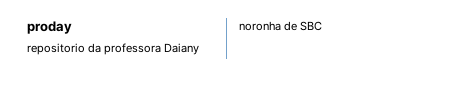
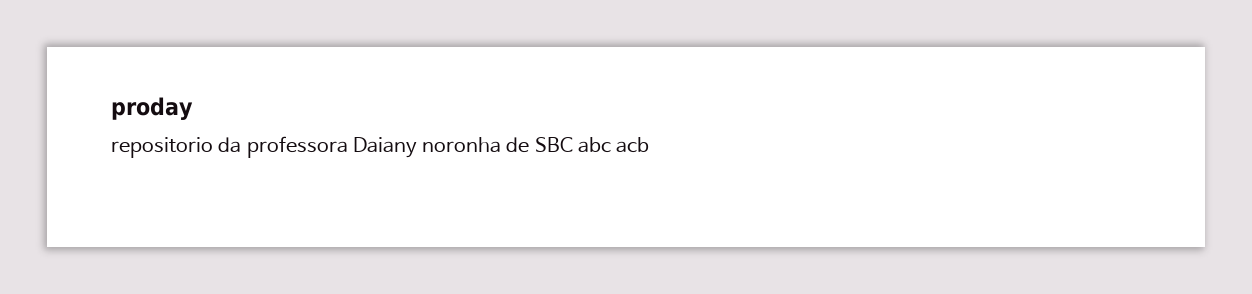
(323, 26) none -> [577,137,650,153] abc acb

